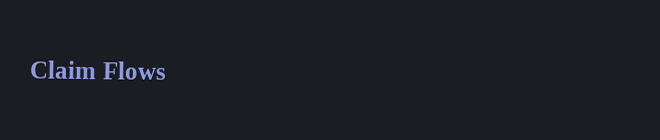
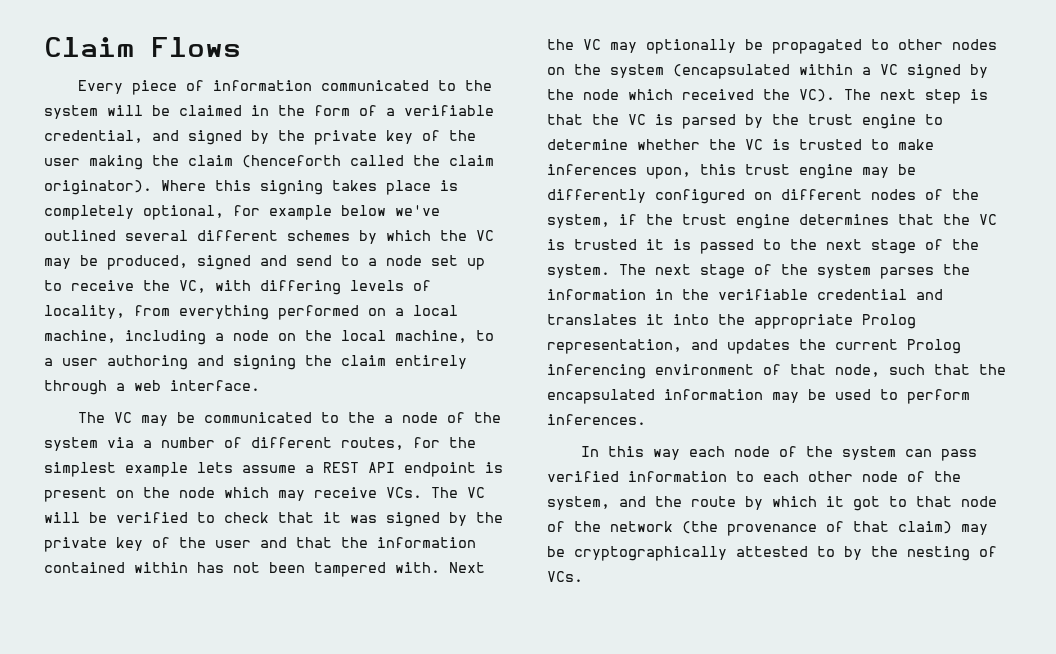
(167, 70) none -> [77,80,492,95] [44,105,494,119] [44,130,476,145] [44,155,494,170] [44,180,458,195] [44,205,440,220] [44,230,494,244] [44,255,485,270] [44,280,431,295] [44,305,458,320] [44,330,494,345] [44,355,467,370] [44,380,260,395] [77,412,501,426] [44,437,476,451] [44,462,503,477] [44,487,485,502] [44,512,503,527] [44,537,476,552] [44,562,485,577] [547,39,997,54] [547,64,988,79] [547,89,988,104] [547,114,943,129] [547,139,934,150] [547,164,916,179] [547,189,979,204] [547,214,997,229] [547,239,979,254] [547,264,970,279] [547,289,943,300] [547,314,916,329] [547,339,961,354] [547,364,1006,379] [547,389,970,404] [547,414,646,425] [580,446,977,461] [547,471,961,482] [547,496,997,511] [547,521,988,536] [547,546,997,561] [547,571,583,582] // Every piece of information communicated to the system will be claimed in the form of a verifiable credential, and signed by the private key of the user making the claim (henceforth called the claim originator). Where this signing takes place is completely optional, for example below we've outlined several different schemes by which the VC may be produced, signed and send to a node set up to receive the VC, with differing levels of locality, from everything performed on a local machine, including a node on the local machine, to a user authoring and signing the claim entirely through a web interface. // The VC may be communicated to the a node of the system via a number of different routes, for the simplest example lets assume a REST API endpoint is present on the node which may receive VCs. The VC will be verified to check that it was signed by the private key of the user and that the information contained within has not been tampered with. Next the VC may optionally be propagated to other nodes on the system (encapsulated within a VC signed by the node which received the VC). The next step is that the VC is parsed by the trust engine to determine whether the VC is trusted to make inferences upon, this trust engine may be differently configured on different nodes of the system, if the trust engine determines that the VC is trusted it is passed to the next stage of the system. The next stage of the system parses the information in the verifiable credential and translates it into the appropriate Prolog representation, and updates the current Prolog inferencing environment of that node, such that the encapsulated information may be used to perform inferences. // In this way each node of the system can pass verified information to each other node of the system, and the route by which it got to that node of the network (the provenance of that claim) may be cryptographically attested to by the nesting of VCs.

